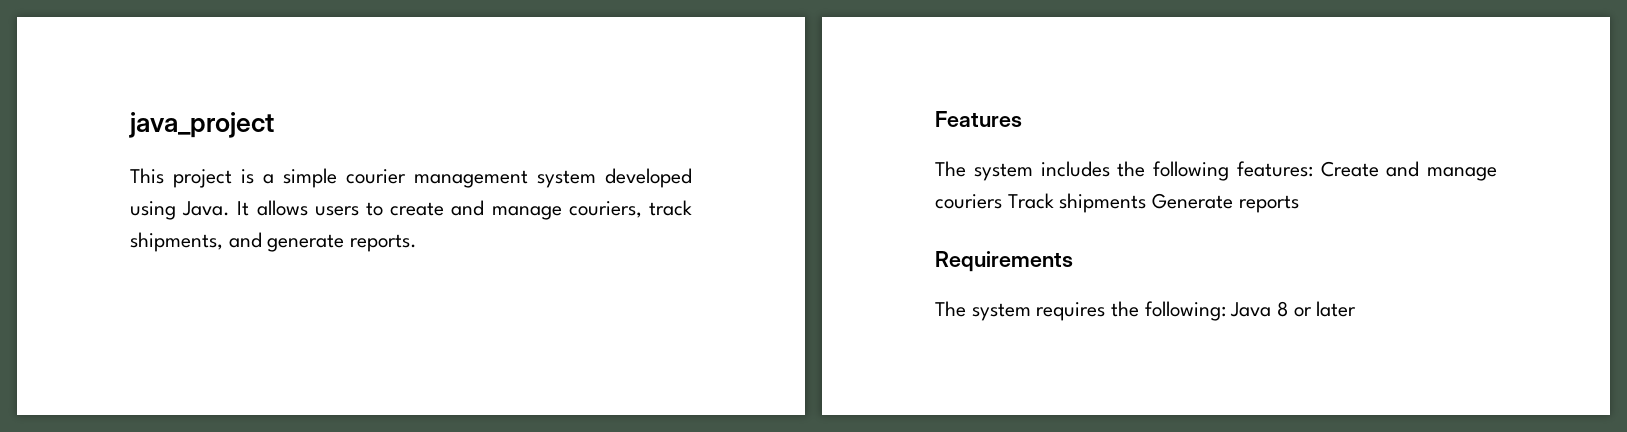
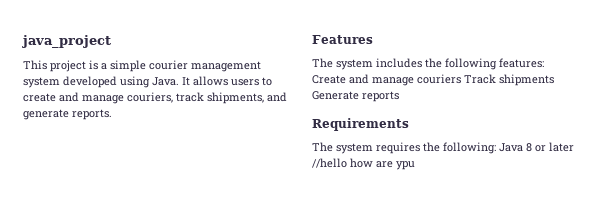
(1357, 309) none -> [312,158,415,170] //hello how are ypu

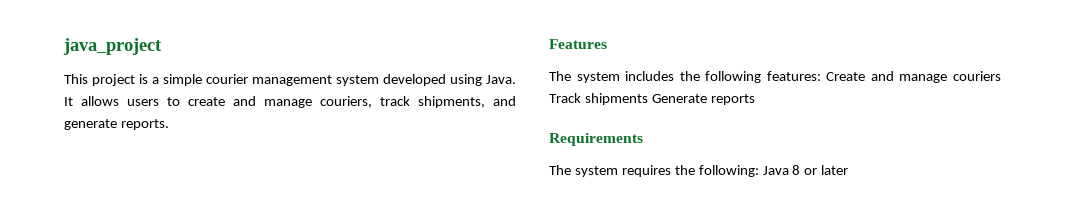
[312,158,415,170] //hello how are ypu -> (849, 170) none

